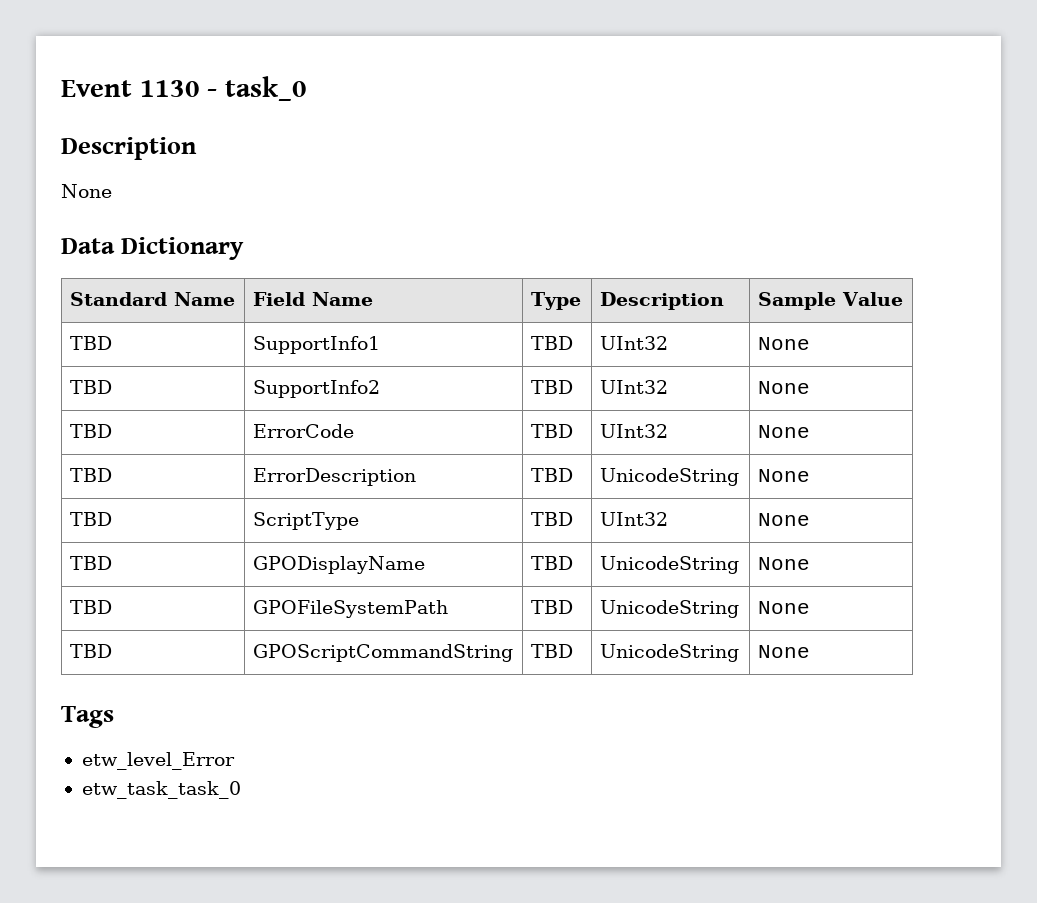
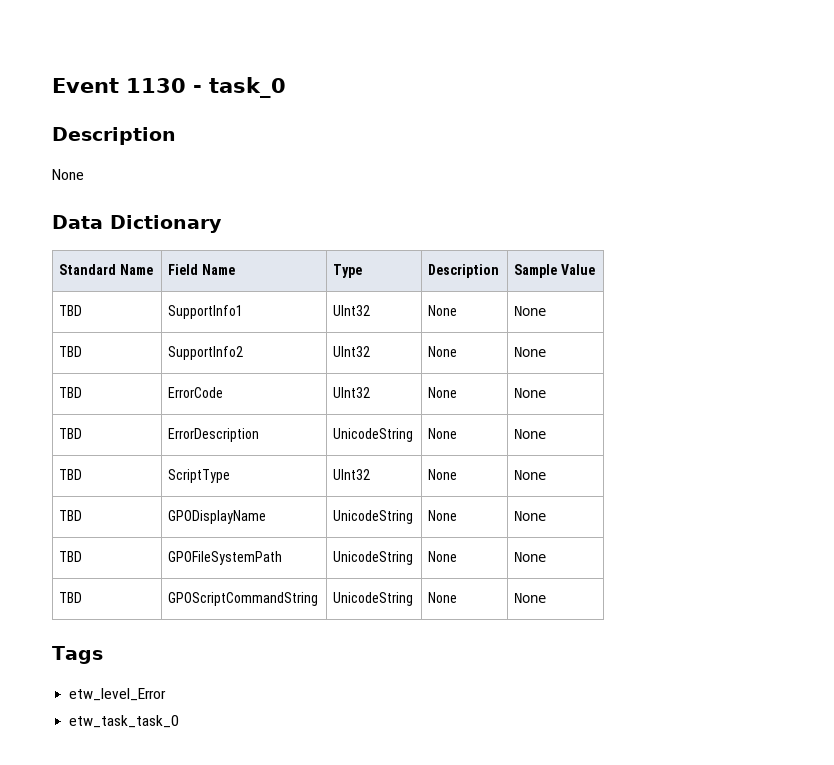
[530,336,573,350] [599,336,668,350] TBD | UInt32 -> [332,305,370,316] [427,305,457,316] UInt32 | None
[530,380,573,394] [599,380,668,394] TBD | UInt32 -> [332,346,370,357] [427,346,457,357] UInt32 | None
[530,424,573,438] [599,424,668,438] TBD | UInt32 -> [332,387,370,398] [427,387,457,398] UInt32 | None
[530,468,573,482] [599,468,739,486] TBD | UnicodeString -> [332,428,413,442] [427,428,457,439] UnicodeString | None
[530,512,573,526] [599,512,668,526] TBD | UInt32 -> [332,469,370,480] [427,469,457,480] UInt32 | None
[530,556,573,570] [599,556,739,574] TBD | UnicodeString -> [332,510,413,524] [427,510,457,521] UnicodeString | None
[530,600,573,614] [599,600,739,618] TBD | UnicodeString -> [332,551,413,565] [427,551,457,562] UnicodeString | None
[530,644,573,658] [599,644,739,662] TBD | UnicodeString -> [332,592,413,606] [427,592,457,603] UnicodeString | None

